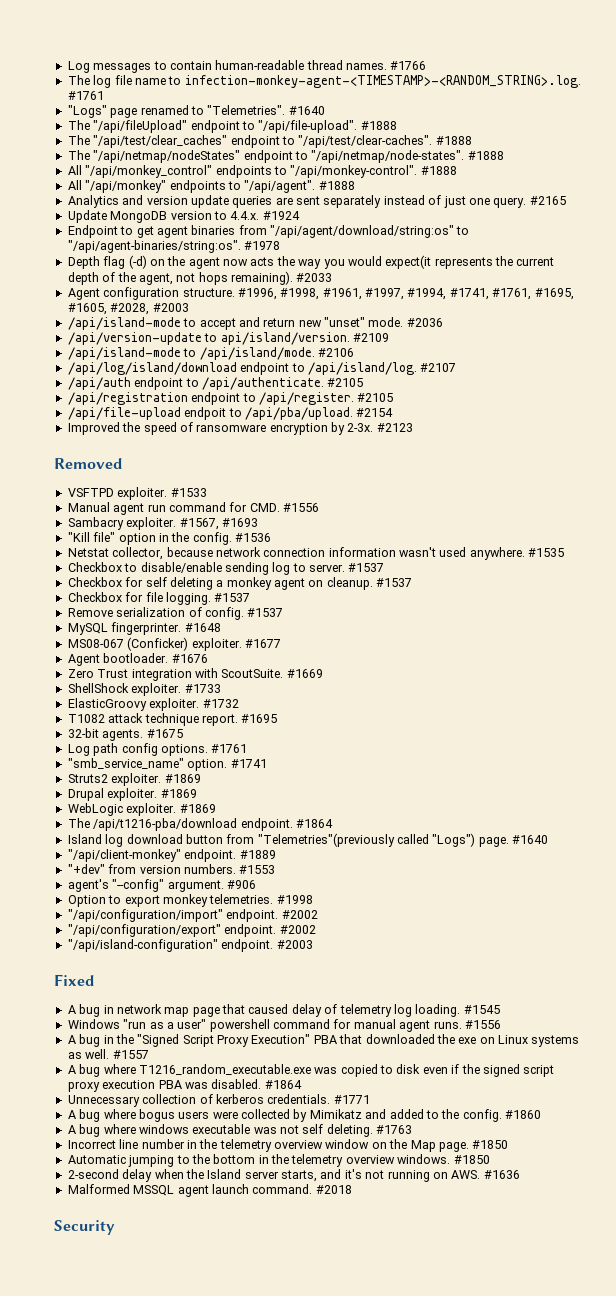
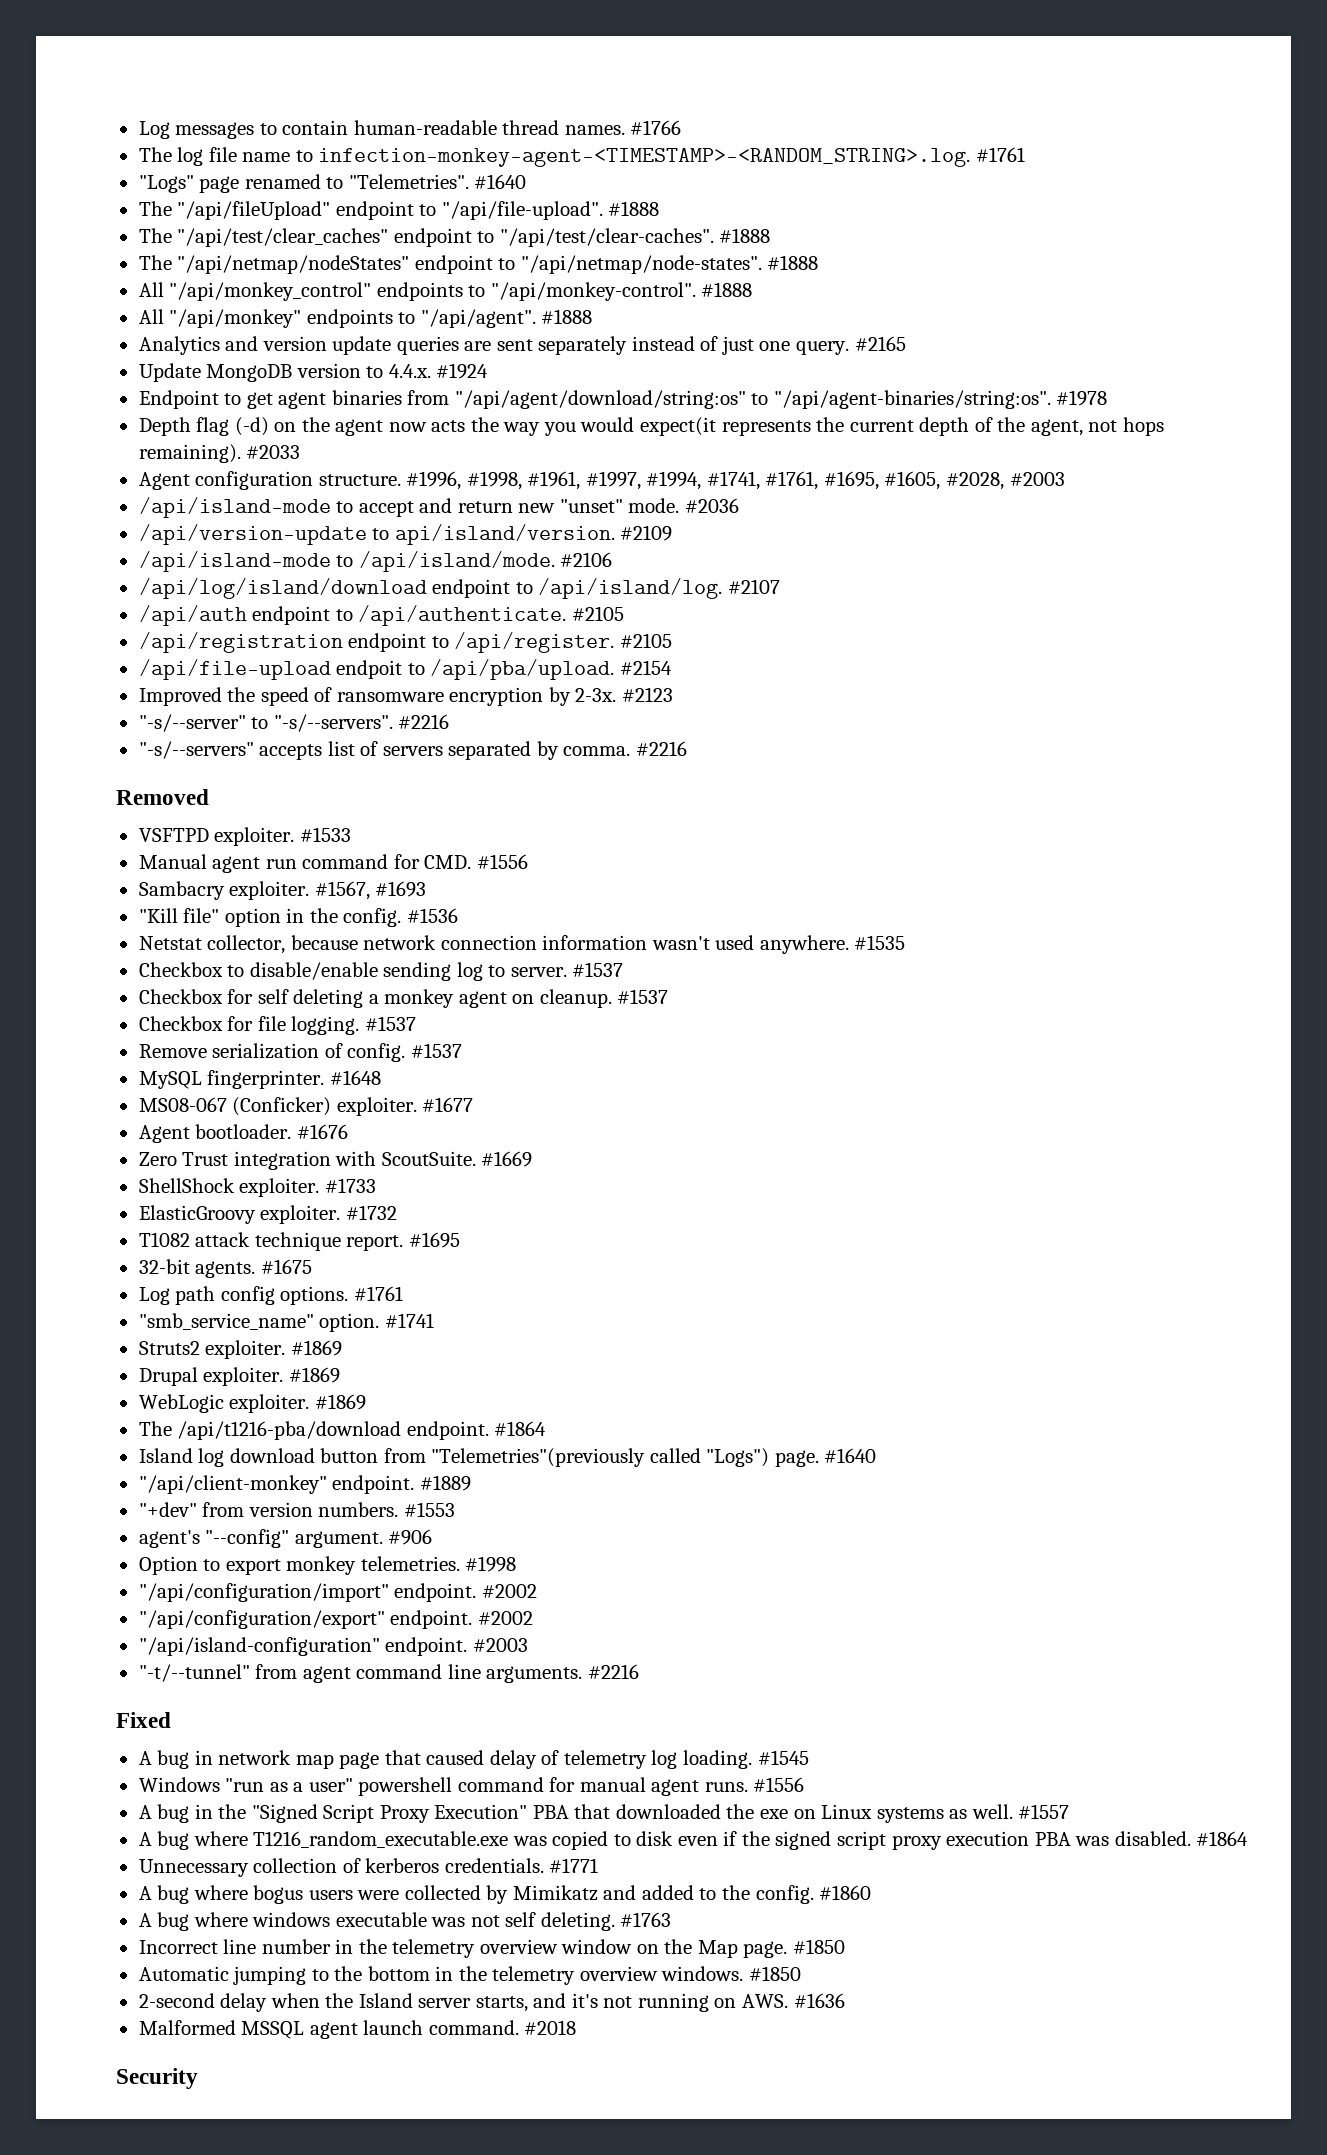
(413, 427) none -> [138,714,450,732] [138,741,687,760] // "-s/--server" to "-s/--servers". #2216 // "-s/--servers" accepts list of servers separated by comma. #2216
(313, 944) none -> [138,1664,639,1683] // "-t/--tunnel" from agent command line arguments. #2216

